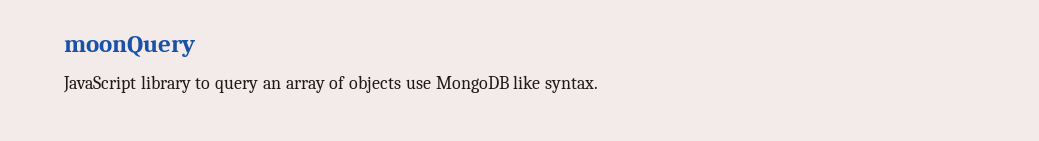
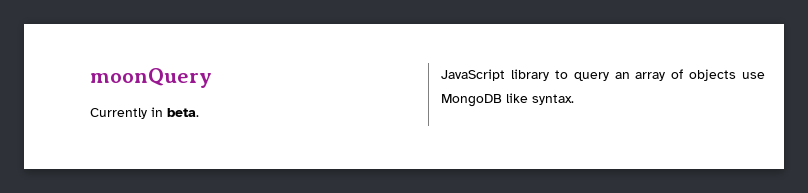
(196, 46) none -> [90,107,199,119] // Currently in beta.

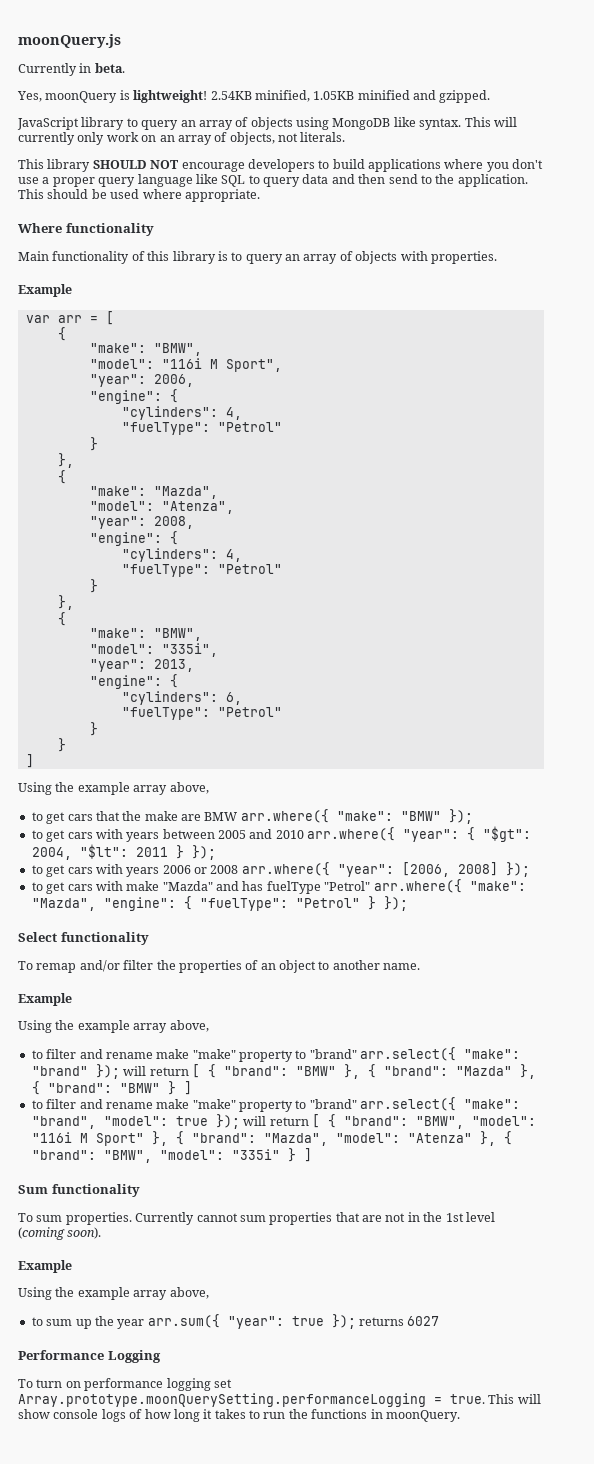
[90,68,212,88] moonQuery -> [18,34,121,48] moonQuery.js
(199, 112) none -> [17,90,491,103] // Yes, moonQuery is lightweight! 2.54KB minified, 1.05KB minified and gzipped.
[742,72,765,79] use -> [296,117,329,130] using
(574, 99) none -> [464,117,517,127] [18,132,346,145] [18,159,544,172] [18,174,528,187] [18,189,260,202] [18,223,154,236] [18,251,497,264] [18,284,72,297] [25,311,114,325] [57,327,66,341] [89,343,202,356] [89,358,282,372] [89,374,194,387] [89,389,178,404] [121,406,242,420] [121,422,282,435] [89,437,98,451] [57,453,74,468] [57,470,66,484] [89,486,218,499] [89,501,234,514] [89,516,194,529] [89,531,178,546] [121,548,242,562] [121,564,282,577] [89,579,98,593] [57,595,74,610] [57,612,66,626] [89,628,202,641] [89,643,218,657] [89,659,194,672] [89,674,178,689] [121,691,242,705] [121,707,282,720] [89,722,98,736] [57,738,66,752] [25,754,34,768] [18,782,209,795] [31,809,473,824] [31,826,532,842] [31,844,216,860] [31,862,530,877] [31,879,526,894] [31,896,408,911] [18,932,149,945] [18,960,421,973] [18,993,72,1006] [18,1020,209,1033] [31,1047,521,1062] [31,1064,536,1079] [31,1081,192,1095] [31,1097,521,1112] [31,1114,536,1129] [31,1131,512,1146] [31,1148,312,1163] [18,1184,140,1197] [18,1212,495,1225] [18,1227,102,1240] [18,1260,72,1273] [18,1287,209,1300] [31,1314,440,1329] [18,1350,161,1363] [18,1378,232,1391] [18,1393,541,1407] [18,1409,460,1422] This will currently only work on an array of objects, not literals. // This library SHOULD NOT encourage developers to build applications where you don't use a proper query language like SQL to query data and then send to the application. This should be used where appropriate. // Where functionality // Main functionality of this library is to query an array of objects with properties. // Example // var arr = [ // { // "make": "BMW", // "model": "116i M Sport", // "year": 2006, // "engine": { // "cylinders": 4, // "fuelType": "Petrol" // } // }, // { // "make": "Mazda", // "model": "Atenza", // "year": 2008, // "engine": { // "cylinders": 4, // "fuelType": "Petrol" // } // }, // { // "make": "BMW", // "model": "335i", // "year": 2013, // "engine": { // "cylinders": 6, // "fuelType": "Petrol" // } // } // ] // Using the example array above, // to get cars that the make are BMW arr.where({ "make": "BMW" }); // to get cars with years between 2005 and 2010 arr.where({ "year": { "$gt": 2004, "$lt": 2011 } }); // to get cars with years 2006 or 2008 arr.where({ "year": [2006, 2008] }); // to get cars with make "Mazda" and has fuelType "Petrol" arr.where({ "make": "Mazda", "engine": { "fuelType": "Petrol" } }); // Select functionality // To remap and/or filter the properties of an object to another name. // Example // Using the example array above, // to filter and rename make "make" property to "brand" arr.select({ "make": "brand" }); will return [ { "brand": "BMW" }, { "brand": "Mazda" }, { "brand": "BMW" } ] // to filter and rename make "make" property to "brand" arr.select({ "make": "brand", "model": true }); will return [ { "brand": "BMW", "model": "116i M Sport" }, { "brand": "Mazda", "model": "Atenza" }, { "brand": "BMW", "model": "335i" } ] // Sum functionality // To sum properties. Currently cannot sum properties that are not in the 1st level (coming soon). // Example // Using the example array above, // to sum up the year arr.sum({ "year": true }); returns 6027 // Performance Logging // To turn on performance logging set Array.prototype.moonQuerySetting.performanceLogging = true. This will show console logs of how long it takes to run the functions in moonQuery.

